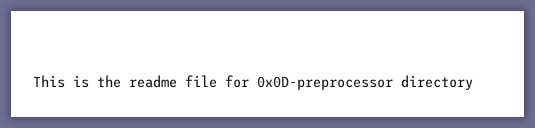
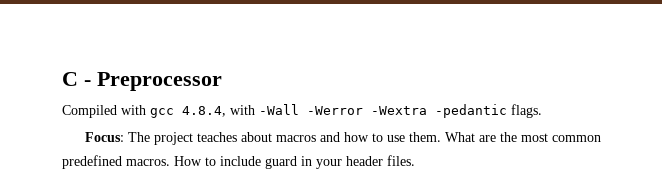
[33,75,473,90] This is the readme file for 0x0D-preprocessor directory -> [62,72,222,91] [62,104,542,118] [84,132,601,145] [62,155,415,169] C - Preprocessor // Compiled with gcc 4.8.4, with -Wall -Werror -Wextra -pedantic flags. // Focus: The project teaches about macros and how to use them. What are the most common predefined macros. How to include guard in your header files.

